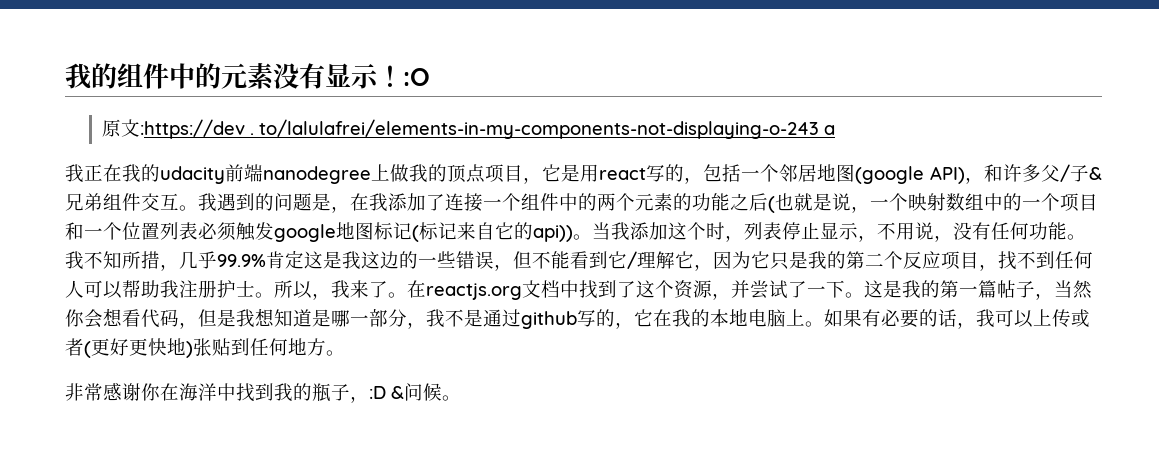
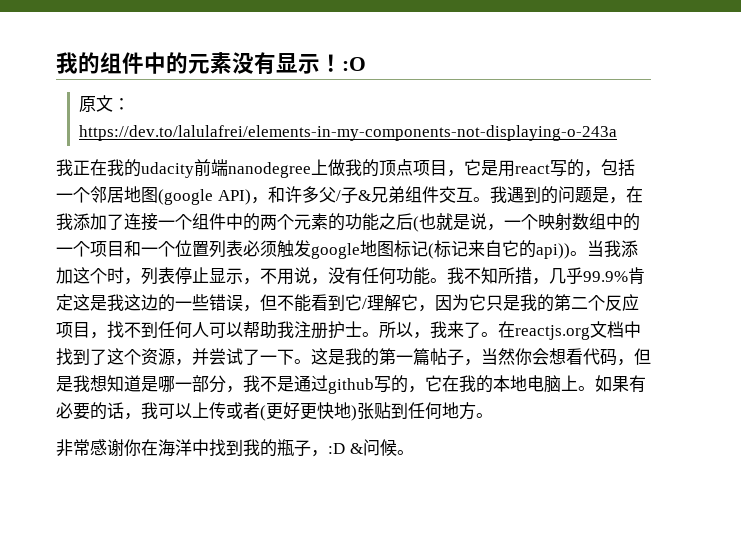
[139,119,835,139] :https://dev . to/lalulafrei/elements-in-my-components-not-displaying-o-243 a -> [113,98,131,110] [79,125,618,141] ：https://dev.to/lalulafrei/elements-in-my-components-not-displaying-o-243a

